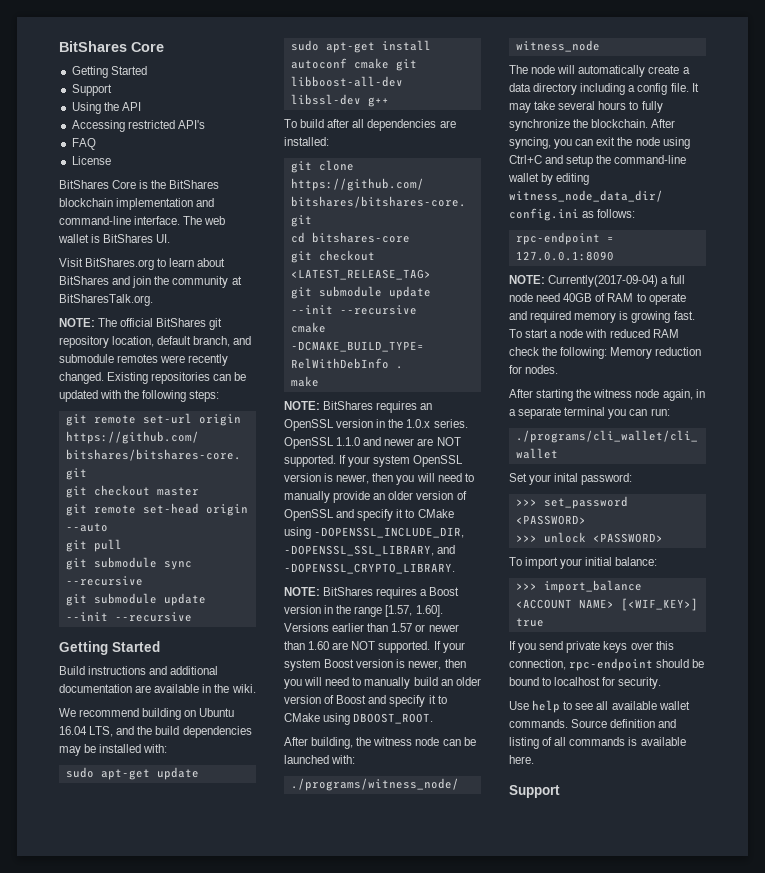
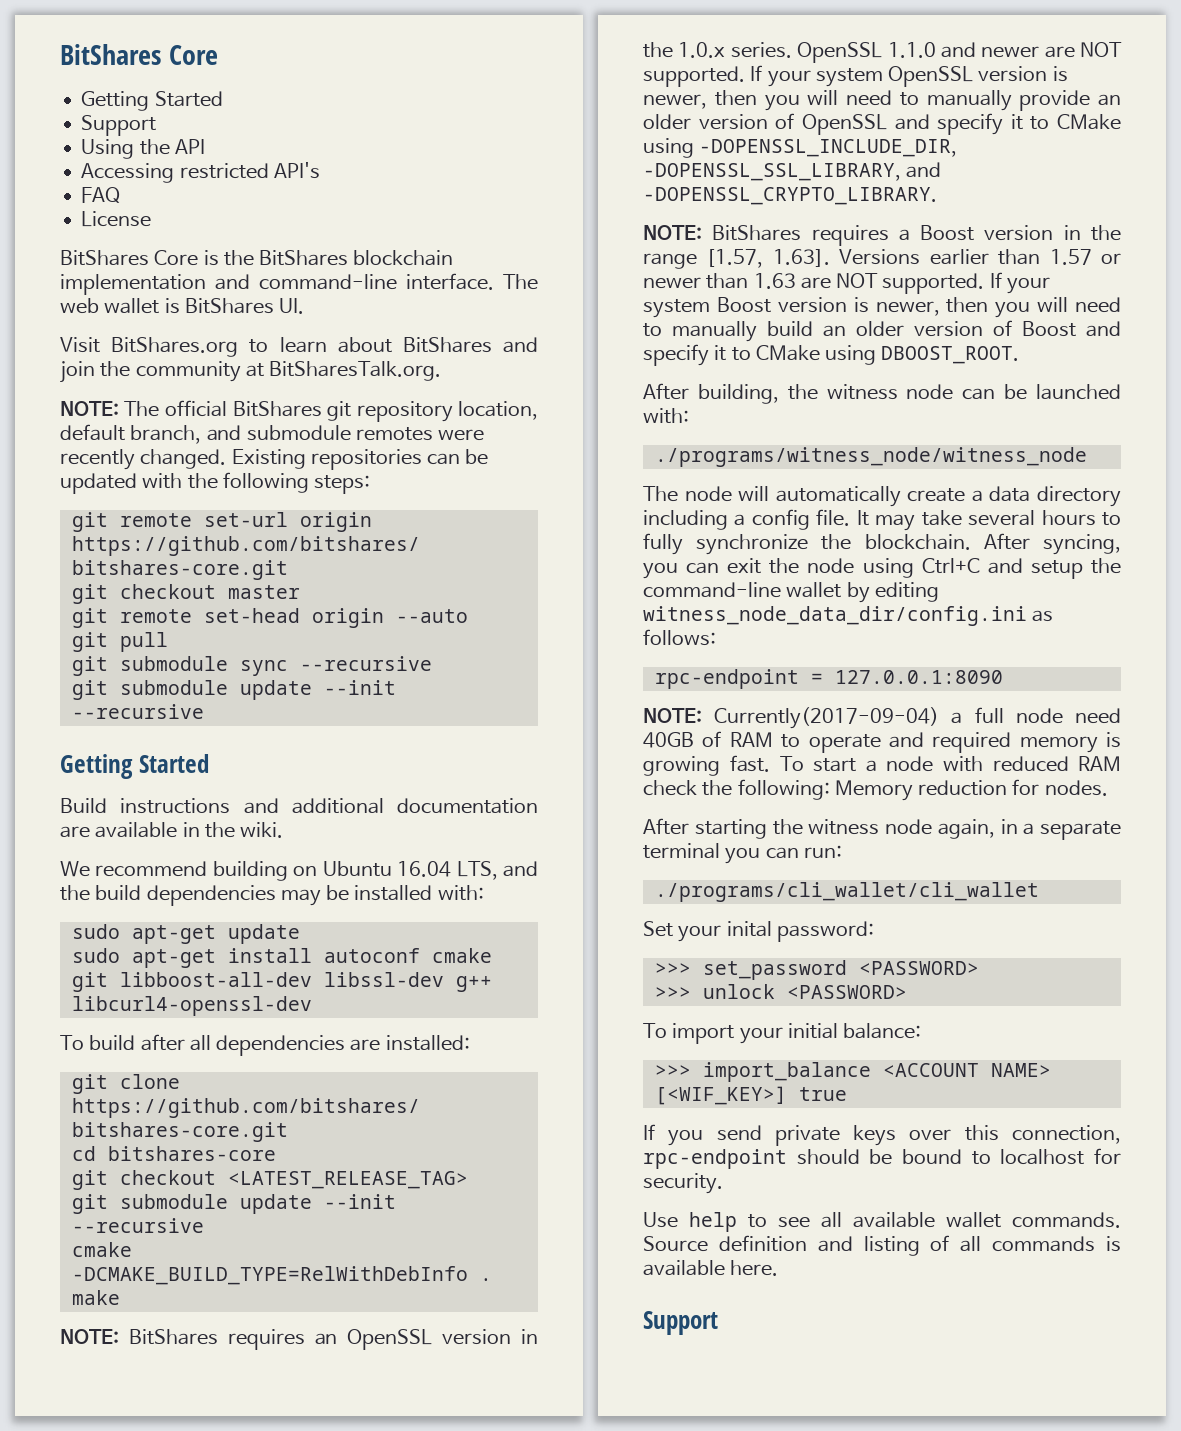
(389, 102) none -> [71,996,312,1016] libcurl4-openssl-dev
[415,605,443,617] 1.60]. -> [772,249,830,267] 1.63].
[308,641,330,650] 1.60 -> [753,273,796,289] 1.63

